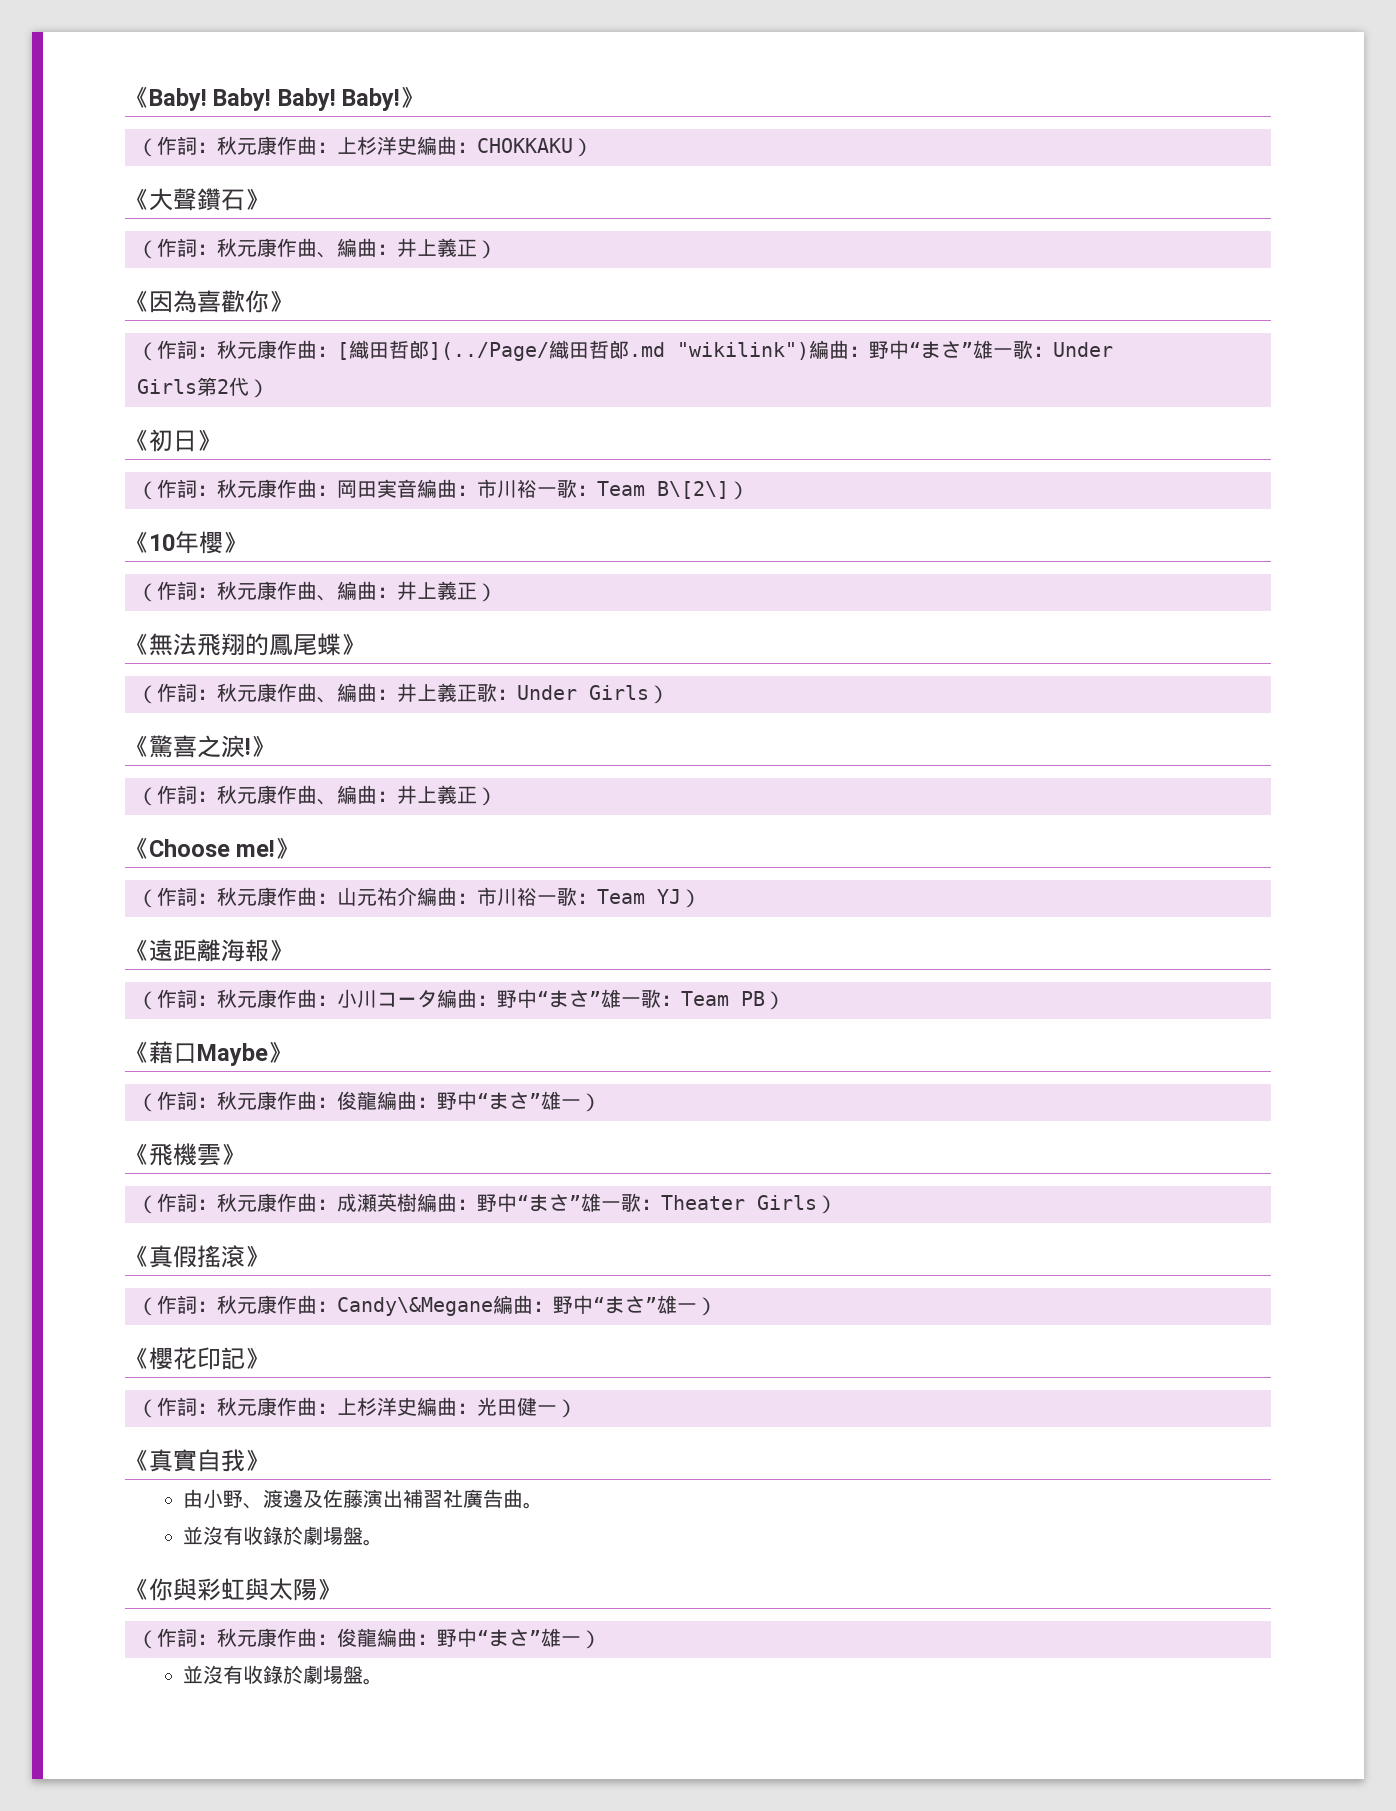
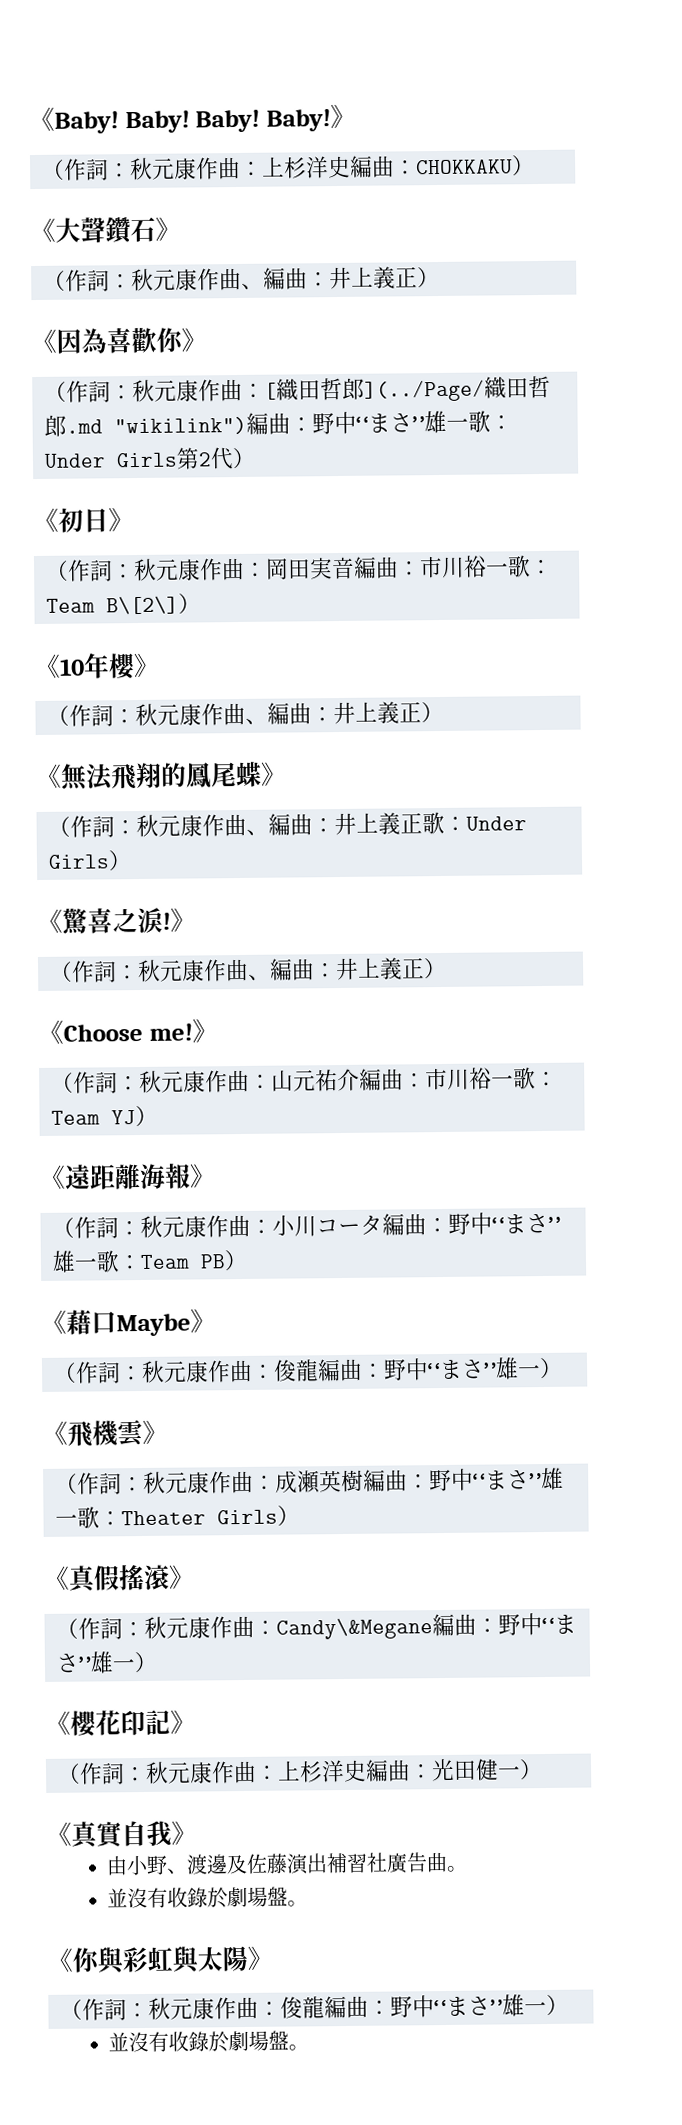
(1113, 349) // -> (106, 460) none

